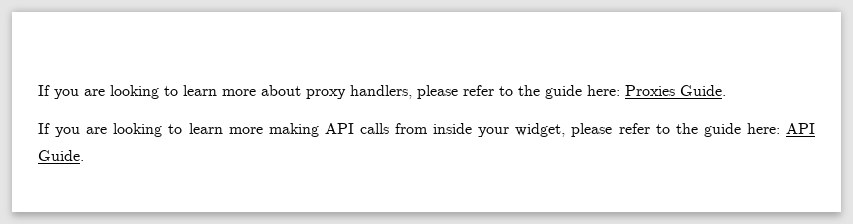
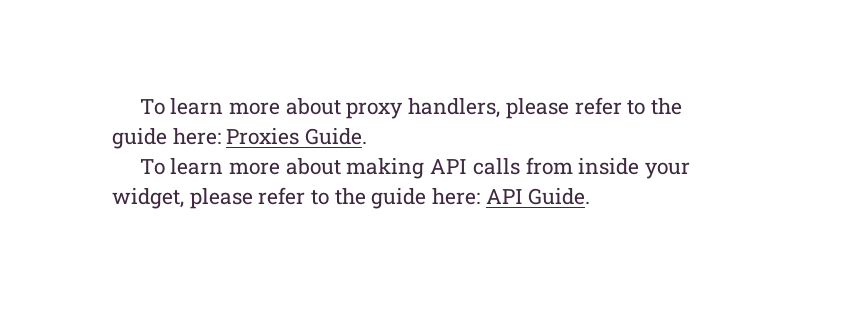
[38,85,178,99] If you are looking to -> [139,99,165,115] To
[38,123,263,137] If you are looking to learn more -> [139,158,341,175] To learn more about

